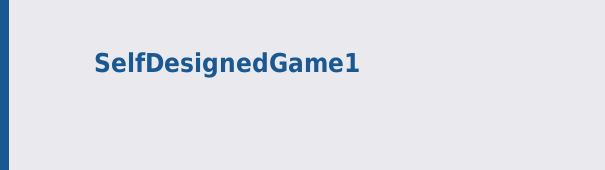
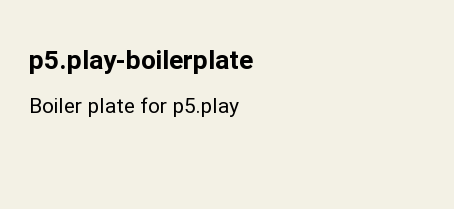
[94,52,360,78] SelfDesignedGame1 -> [29,50,253,74] [29,97,240,117] p5.play-boilerplate // Boiler plate for p5.play

